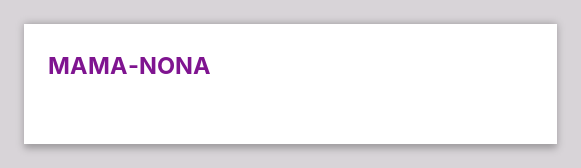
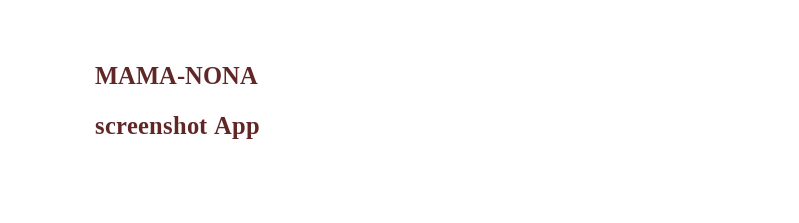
(211, 65) none -> [95,116,260,139] // screenshot App

